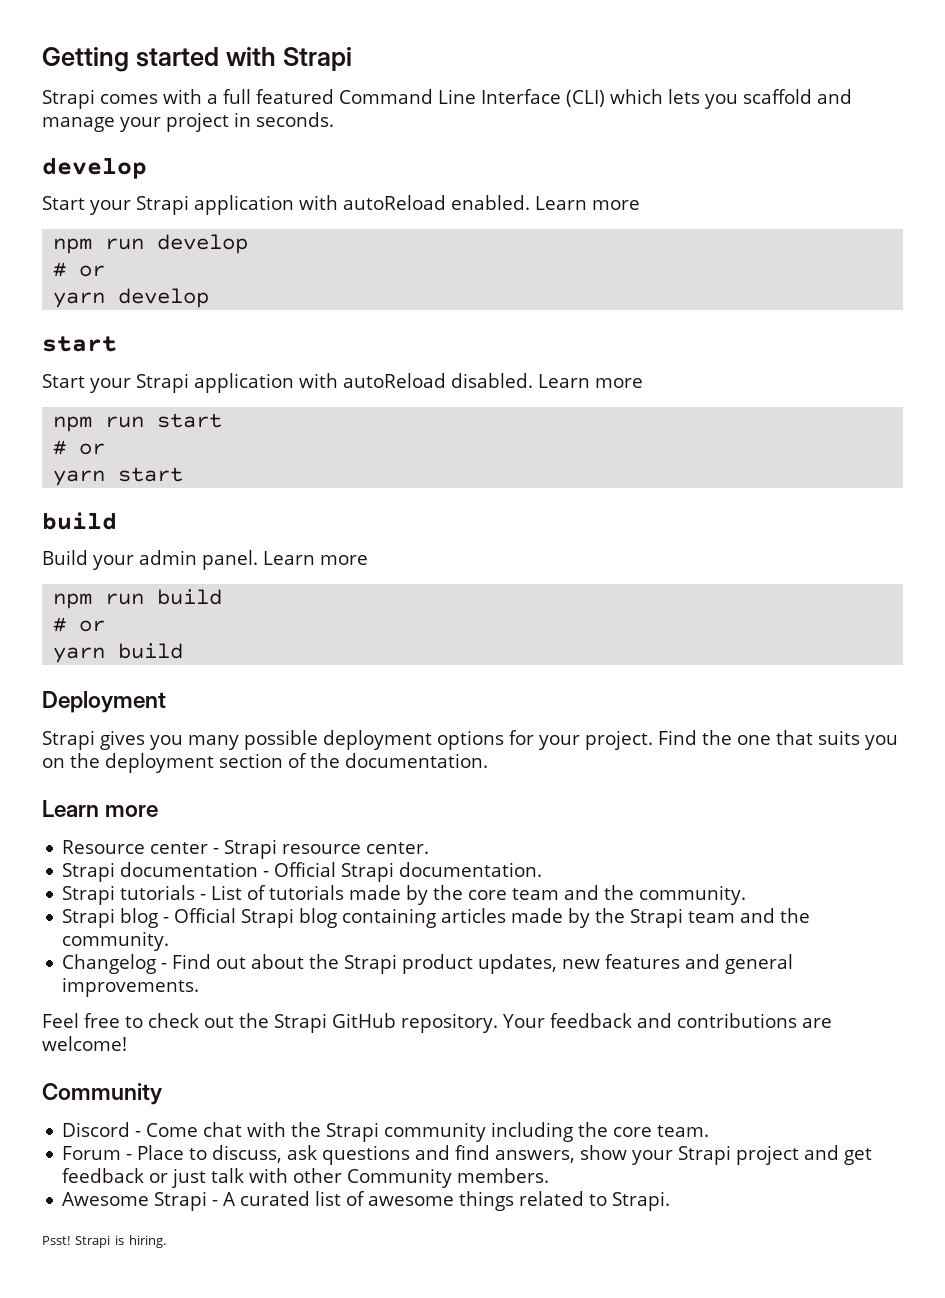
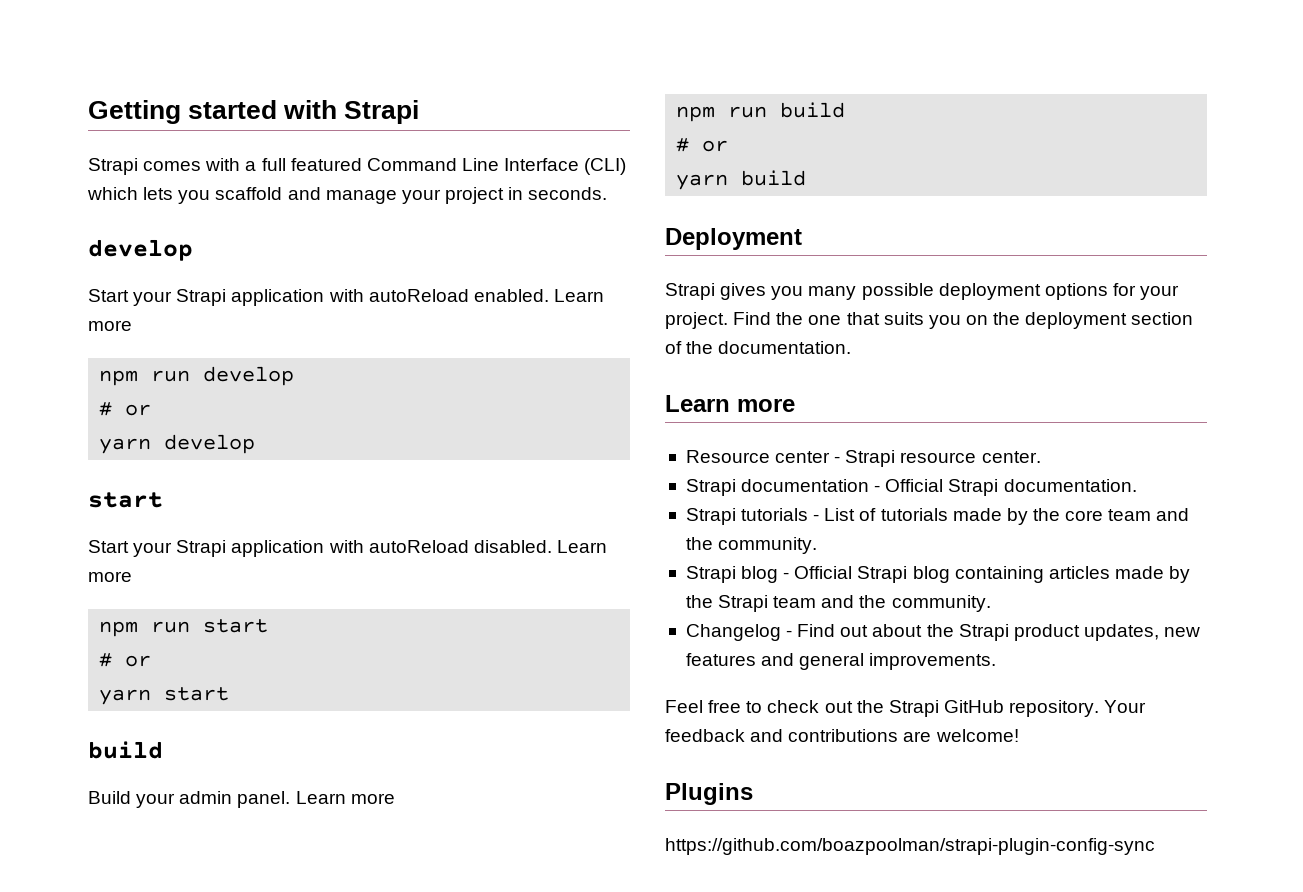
[42,1083,162,1105] [62,1122,710,1142] [62,1145,873,1165] [62,1168,550,1188] [62,1191,671,1211] [42,1235,166,1248] Community // Discord - Come chat with the Strapi community including the core team. // Forum - Place to discuss, ask questions and find answers, show your Strapi project and get feedback or just talk with other Community members. // Awesome Strapi - A curated list of awesome things related to Strapi. // Psst! Strapi is hiring. -> [665,783,753,805] [665,838,1155,855] Plugins // https://github.com/boazpoolman/strapi-plugin-config-sync

